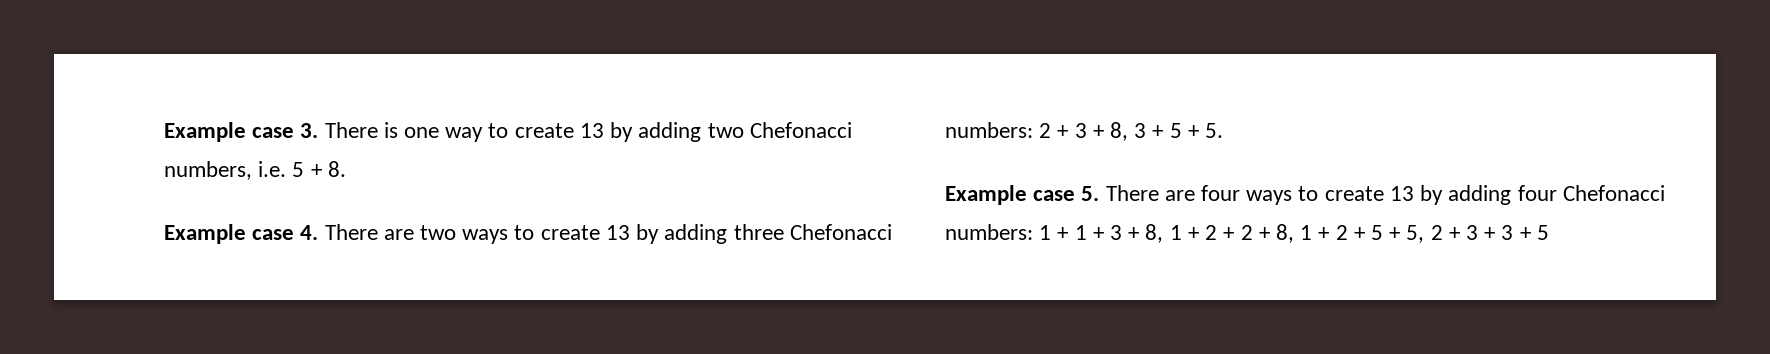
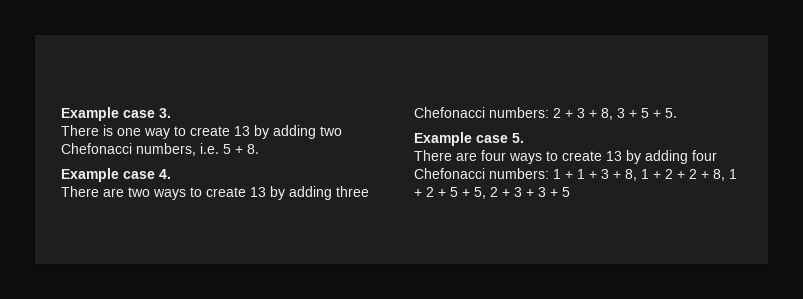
(319, 130) none -> (171, 113) //
(319, 232) none -> (171, 174) //
(1100, 193) none -> (524, 138) //

